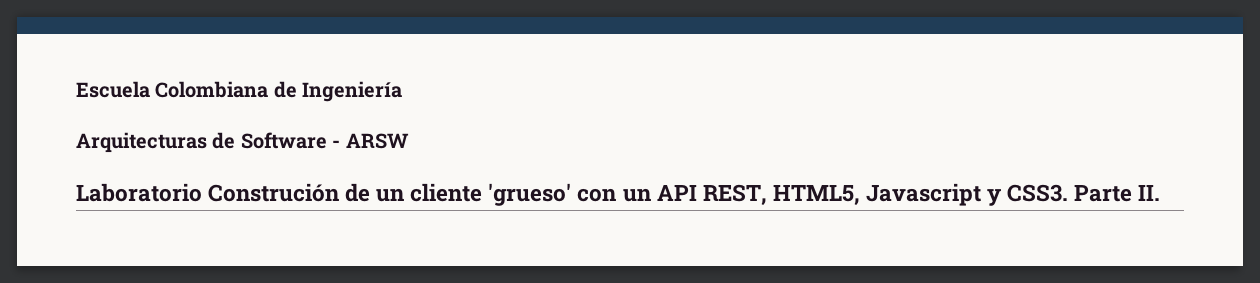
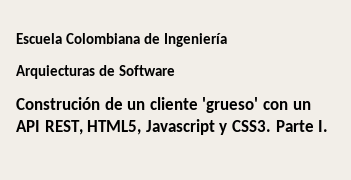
[76,132,207,153] Arquitecturas -> [16,65,95,79] Arquiecturas
[332,133,409,149] [76,183,202,202] - ARSW // Laboratorio -> (175, 70) //
[1138,185,1161,201] II. -> [318,120,329,132] I.

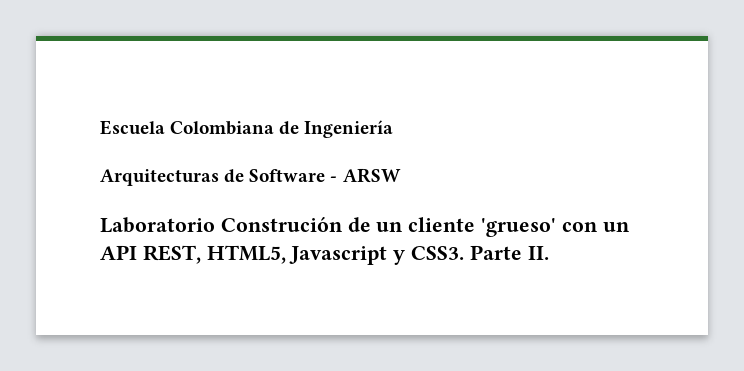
[16,65,95,79] Arquiecturas -> [100,169,219,186] Arquitecturas
(175, 70) // -> [330,168,401,183] [100,217,215,233] - ARSW // Laboratorio
[318,120,329,132] I. -> [527,246,549,260] II.

